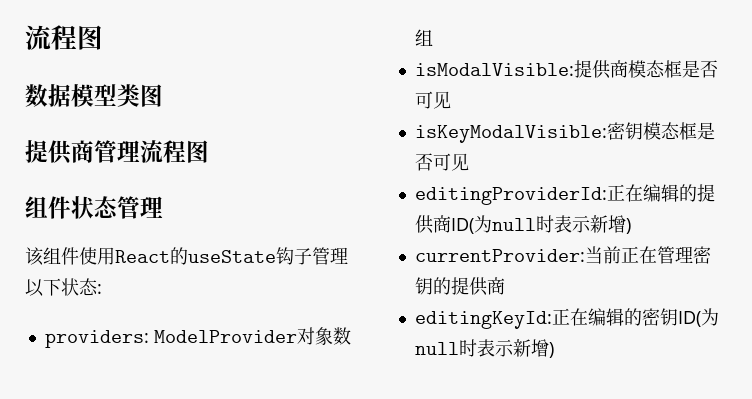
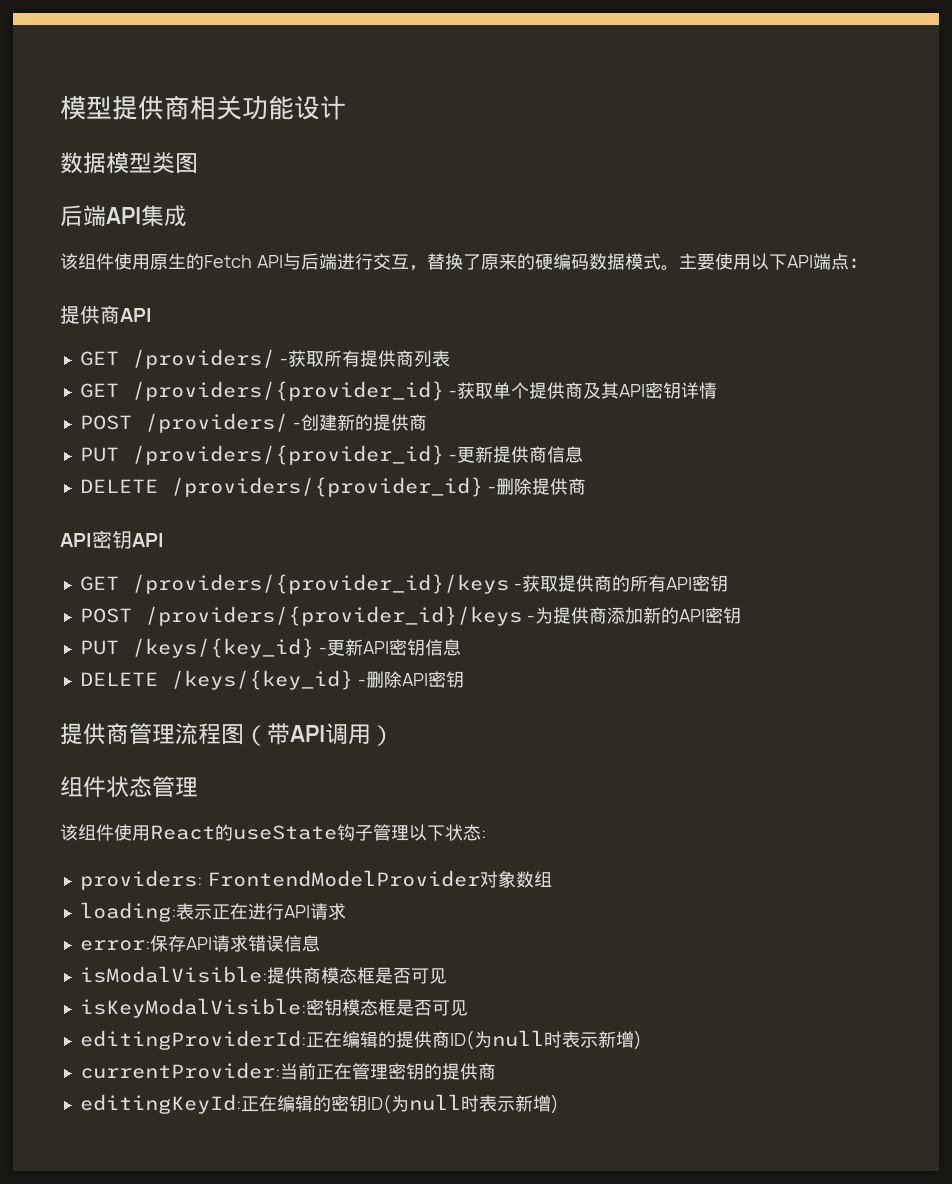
[25,25,103,50] [25,84,163,107] 流程图 // 数据模型类图 -> [60,95,346,120] [60,152,198,174] [60,205,187,227] [60,253,867,271] [60,305,152,324] [79,349,450,369] [79,381,717,401] [79,413,427,433] [79,445,583,465] [79,477,586,497] [60,530,164,549] [79,574,728,594] [79,606,741,626] [79,638,461,658] [79,670,464,690] 模型提供商相关功能设计 // 数据模型类图 // 后端API集成 // 该组件使用原生的Fetch API与后端进行交互，替换了原来的硬编码数据模式。主要使用以下API端点： // 提供商API // GET /providers/ -获取所有提供商列表 // GET /providers/{provider_id} -获取单个提供商及其API密钥详情 // POST /providers/ -创建新的提供商 // PUT /providers/{provider_id} -更新提供商信息 // DELETE /providers/{provider_id} -删除提供商 // API密钥API // GET /providers/{provider_id}/keys -获取提供商的所有API密钥 // POST /providers/{provider_id}/keys -为提供商添加新的API密钥 // PUT /keys/{key_id} -更新API密钥信息 // DELETE /keys/{key_id} -删除API密钥
(209, 151) none -> [244,723,394,746] （带API调用）
[153,330,297,343] ModelProvider -> [206,870,480,887] FrontendModelProvider
(433, 37) none -> [79,902,346,922] [79,935,320,952] // loading:表示正在进行API请求 // error:保存API请求错误信息

